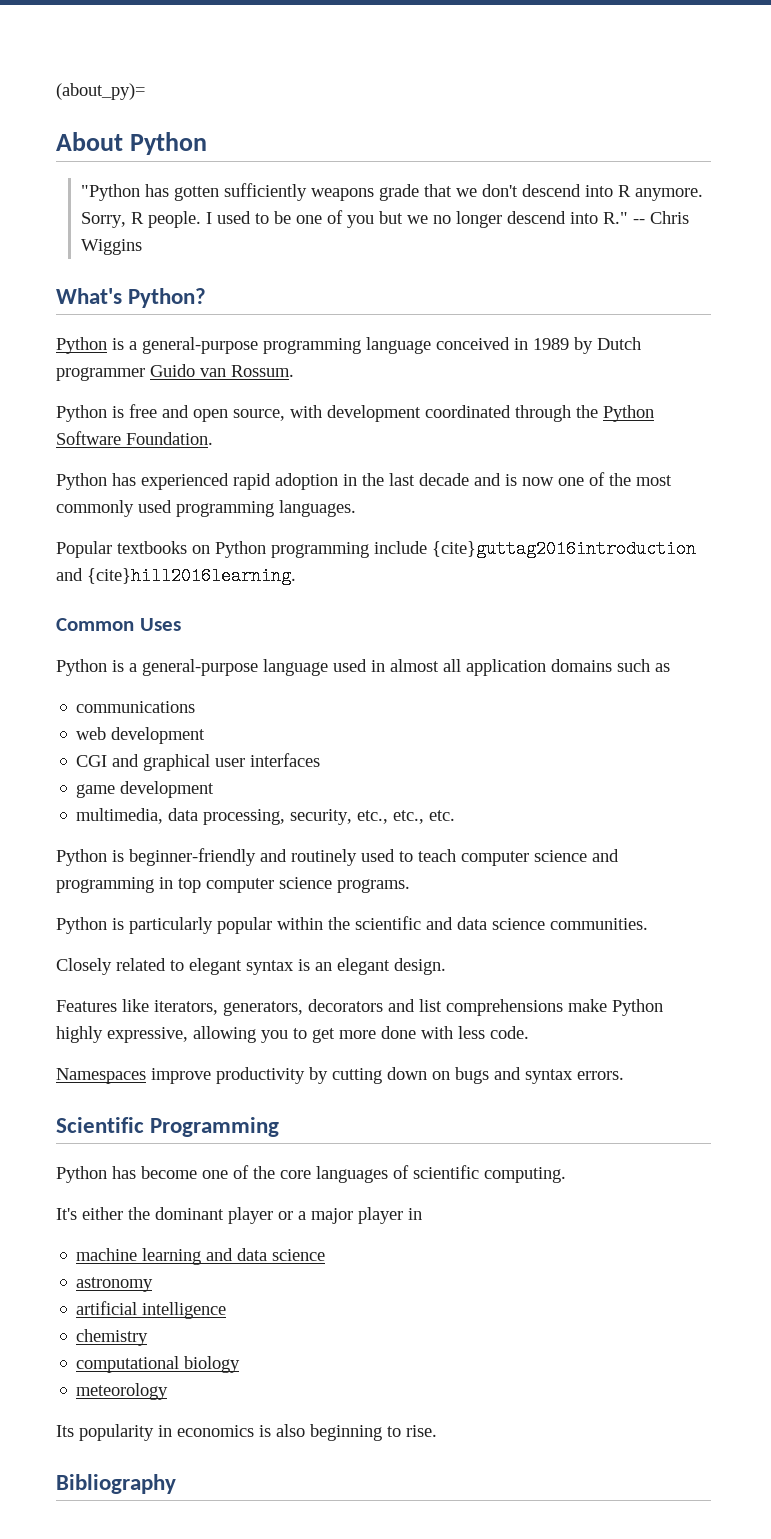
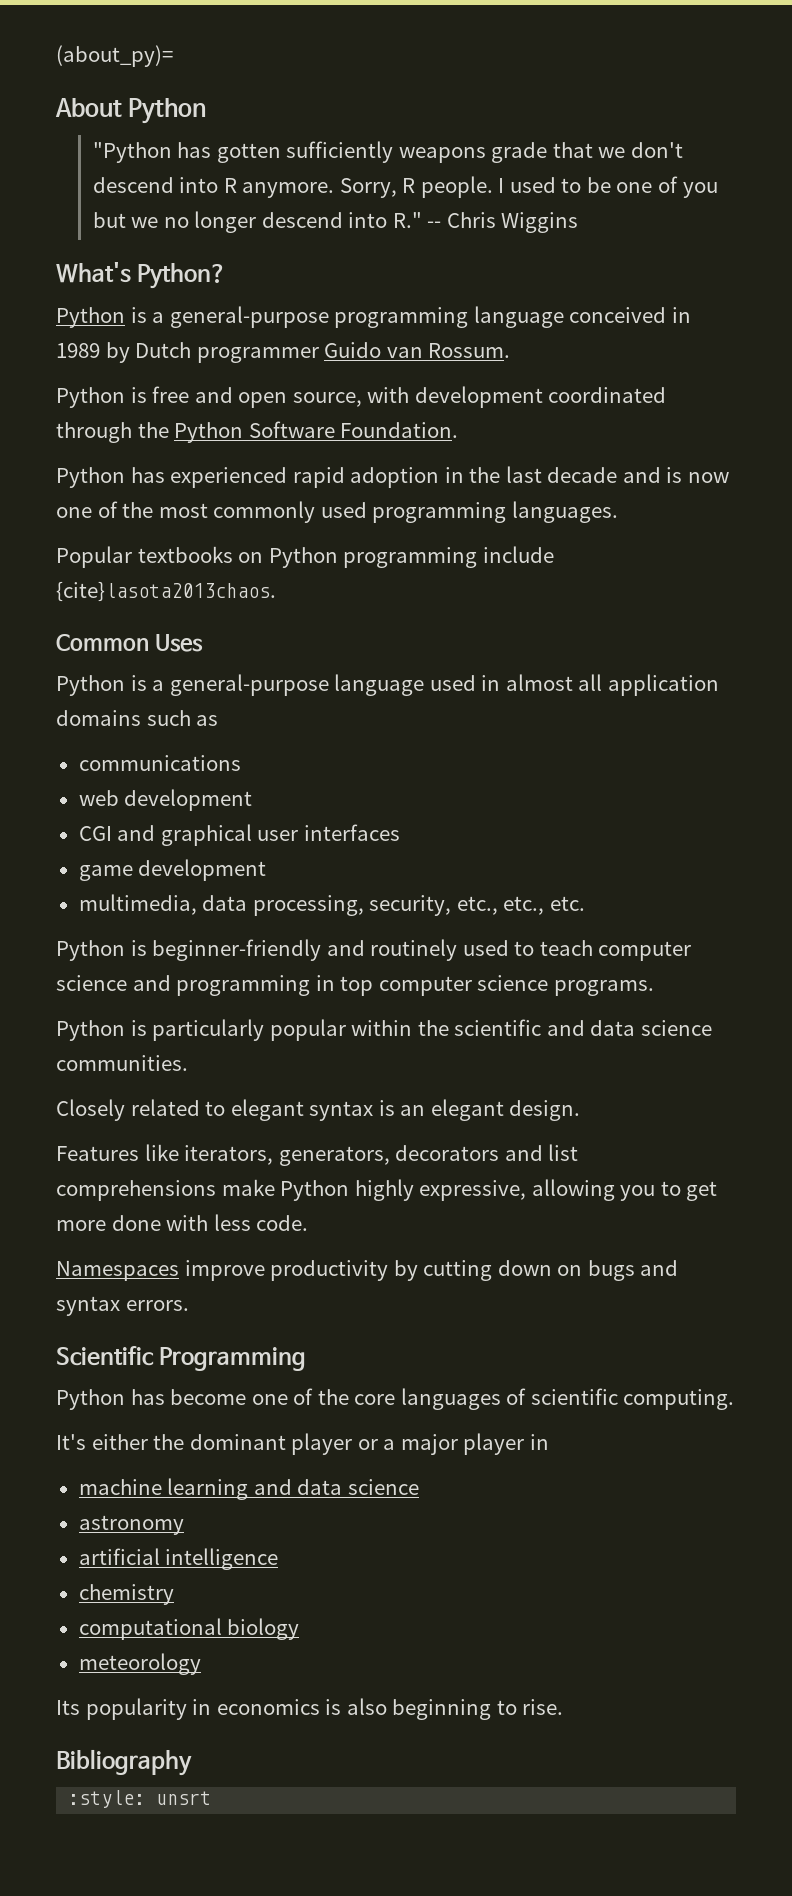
[432,540,696,558] [56,567,296,585] {cite}guttag2016introduction and {cite}hill2016learning. -> [56,581,276,602] {cite}lasota2013chaos.
(176, 1484) none -> [68,1790,212,1808] // :style: unsrt

